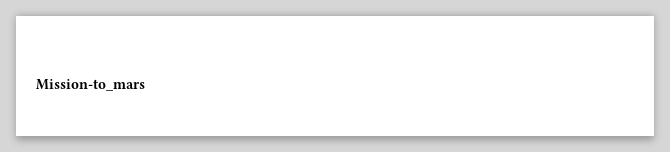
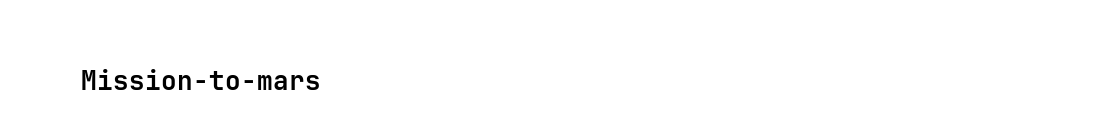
[36,79,145,91] Mission-to_mars -> [81,69,321,90] Mission-to-mars

